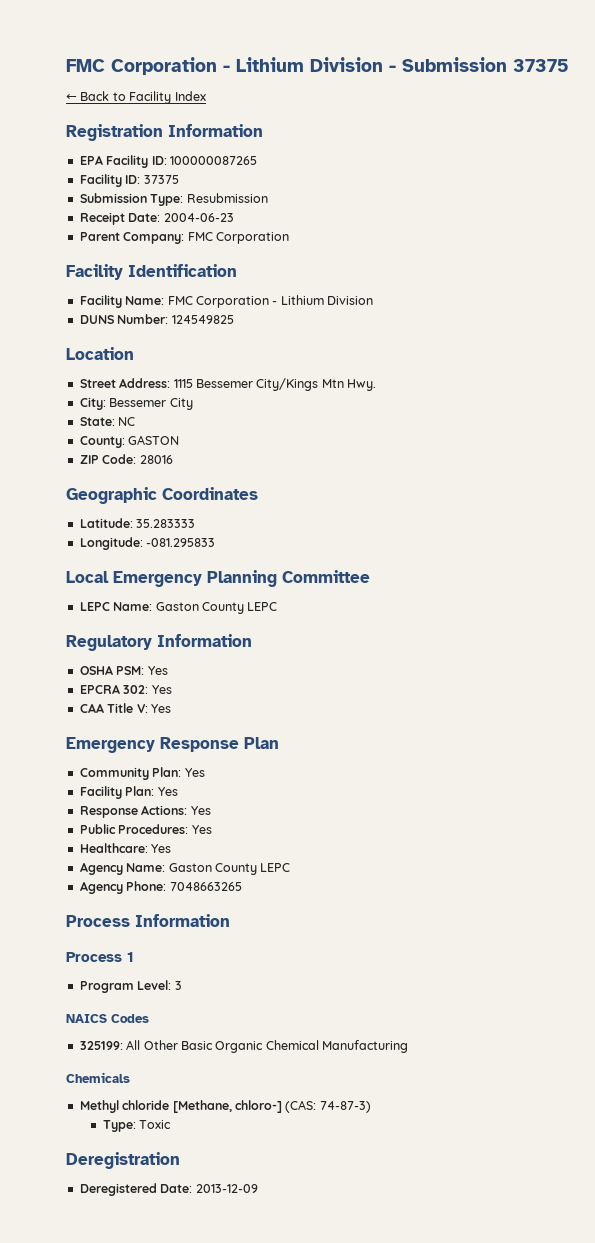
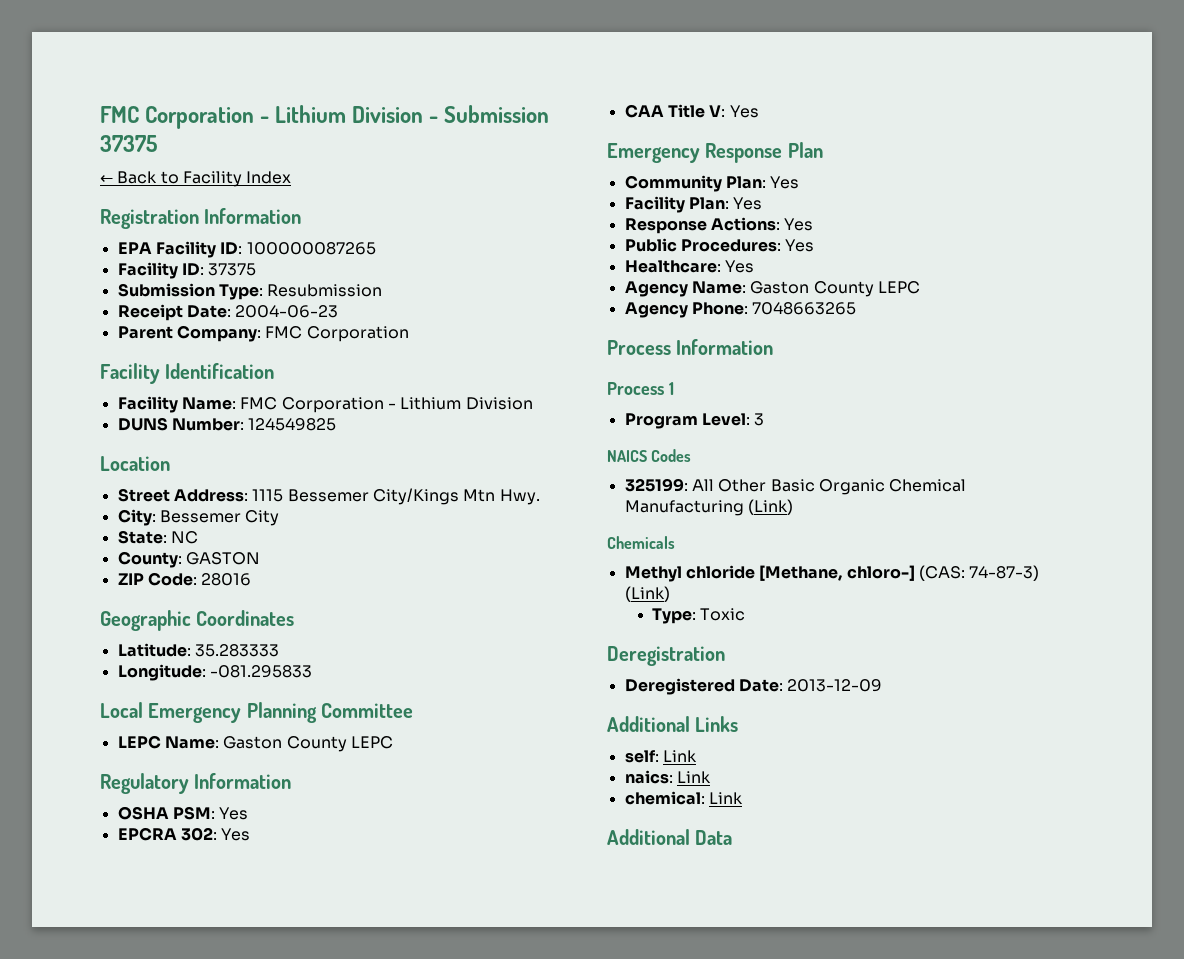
(408, 1046) none -> [747,499,793,515] (Link)
(371, 1107) none -> [624,586,670,602] (Link)
(258, 1188) none -> [607,716,739,732] [624,750,697,763] [624,770,711,784] [624,791,743,805] [607,829,733,845] // Additional Links // self: Link // naics: Link // chemical: Link // Additional Data

